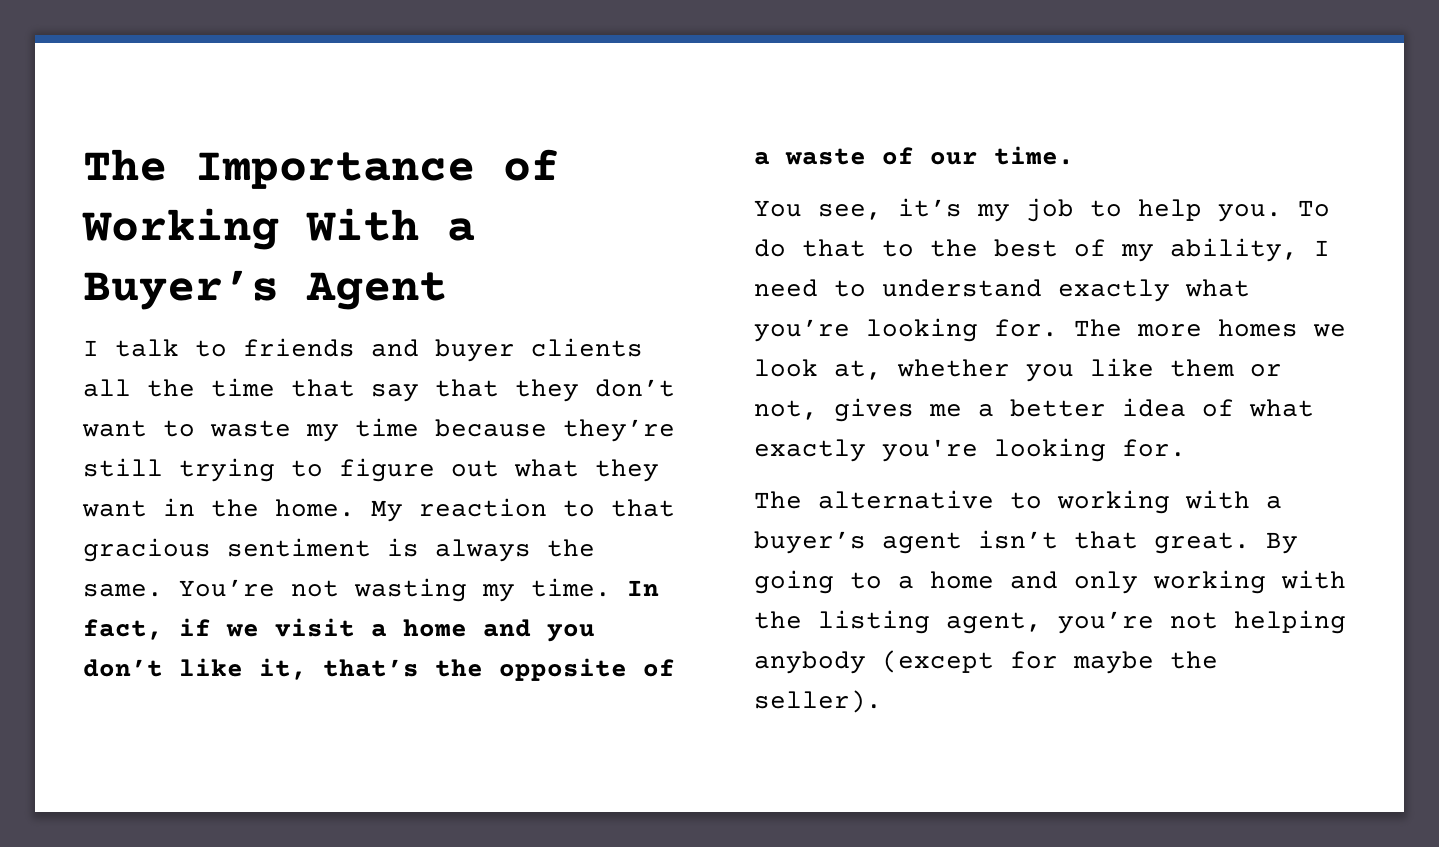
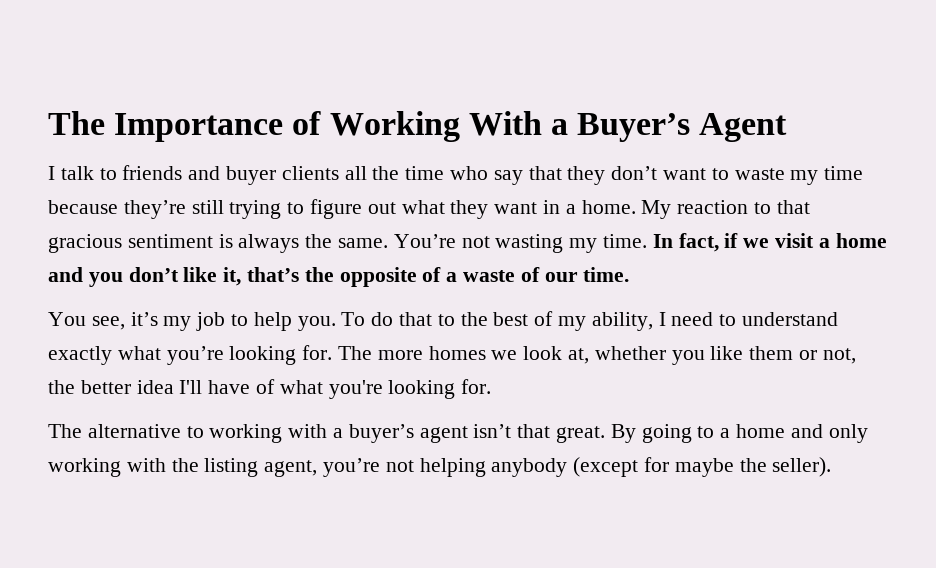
[291,379,355,397] that -> [450,166,489,180] who
[211,499,259,517] the -> [565,204,576,214] a
[834,398,1186,422] gives me a better idea -> [48,380,251,394] the better idea I'll have
[754,439,866,462] exactly -> (323, 387) none

